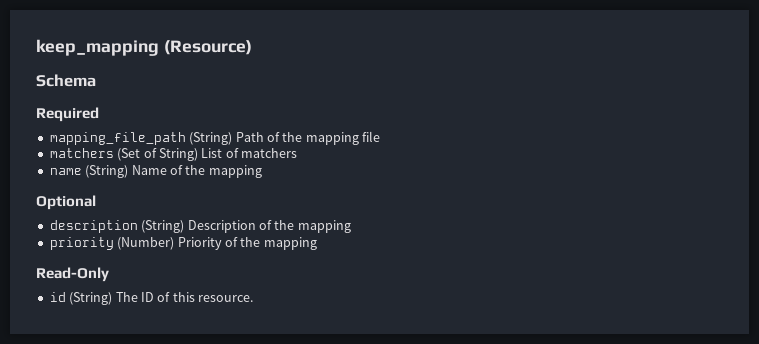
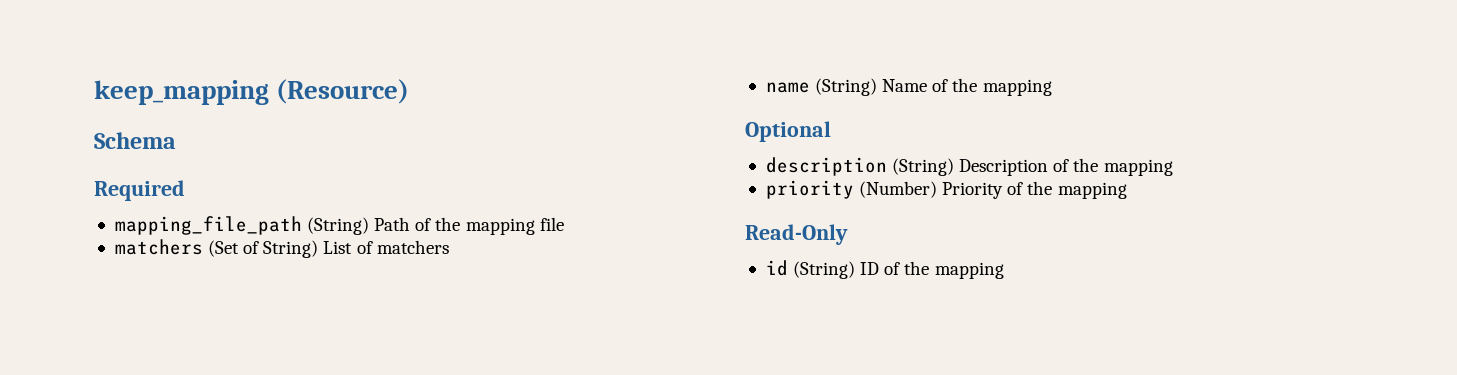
[115,292,138,302] The -> (856, 270) none
[172,292,253,302] this resource. -> [904,261,1004,279] the mapping

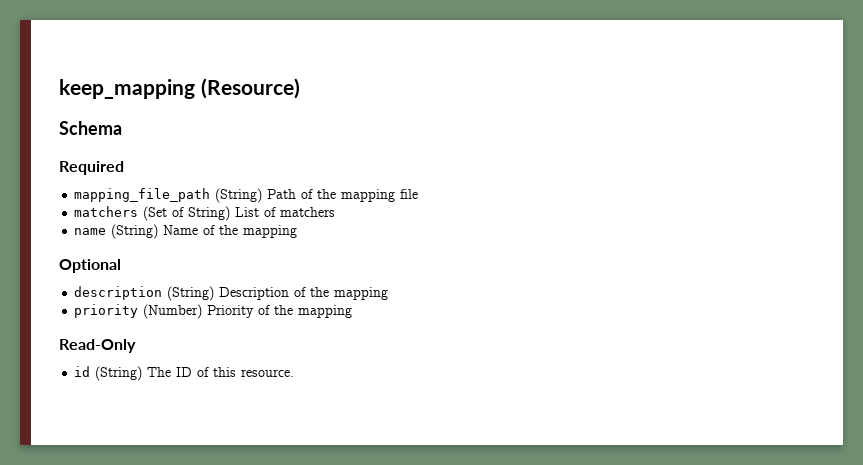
(856, 270) none -> [147,367,172,377] The
[904,261,1004,279] the mapping -> [213,367,295,377] this resource.

